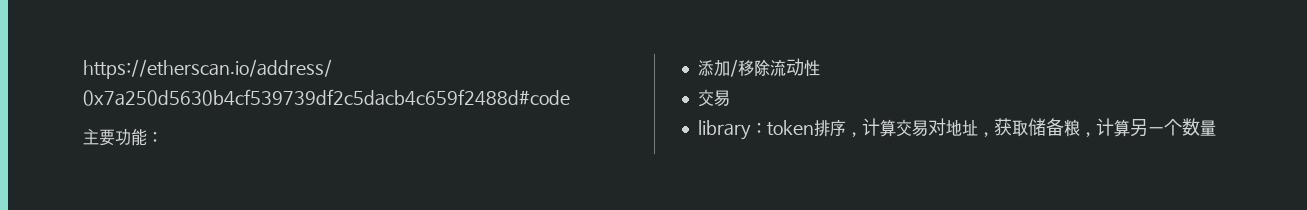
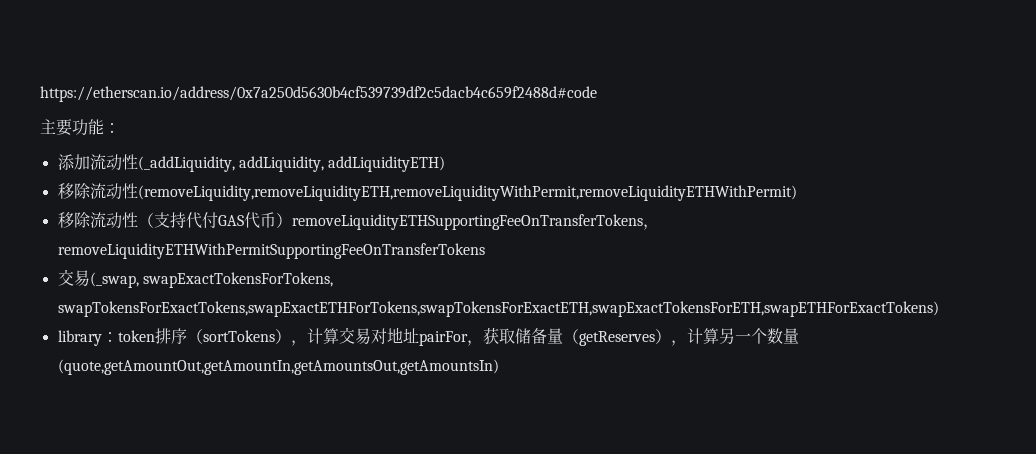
[729,58,820,77] [697,89,730,107] /移除流动性 // 交易 -> [89,154,446,172] [57,183,797,201] [57,212,659,230] [57,243,485,259] [57,269,333,288] [57,301,939,317] 流动性(_addLiquidity, addLiquidity, addLiquidityETH) // 移除流动性(removeLiquidity,removeLiquidityETH,removeLiquidityWithPermit,removeLiquidityETHWithPermit) // 移除流动性（支持代付GAS代币）removeLiquidityETHSupportingFeeOnTransferTokens，removeLiquidityETHWithPermitSupportingFeeOnTransferTokens // 交易(_swap, swapExactTokensForTokens, swapTokensForExactTokens,swapExactETHForTokens,swapTokensForExactETH,swapExactTokensForETH,swapETHForExactTokens)
(846, 128) none -> [186,329,291,344] （sortTokens）
(978, 128) none -> [418,331,468,346] pairFor
[1063,119,1080,137] 粮 -> [546,328,671,346] 量（getReserves）
(1216, 128) none -> [57,359,499,375] (quote,getAmountOut,getAmountIn,getAmountsOut,getAmountsIn)

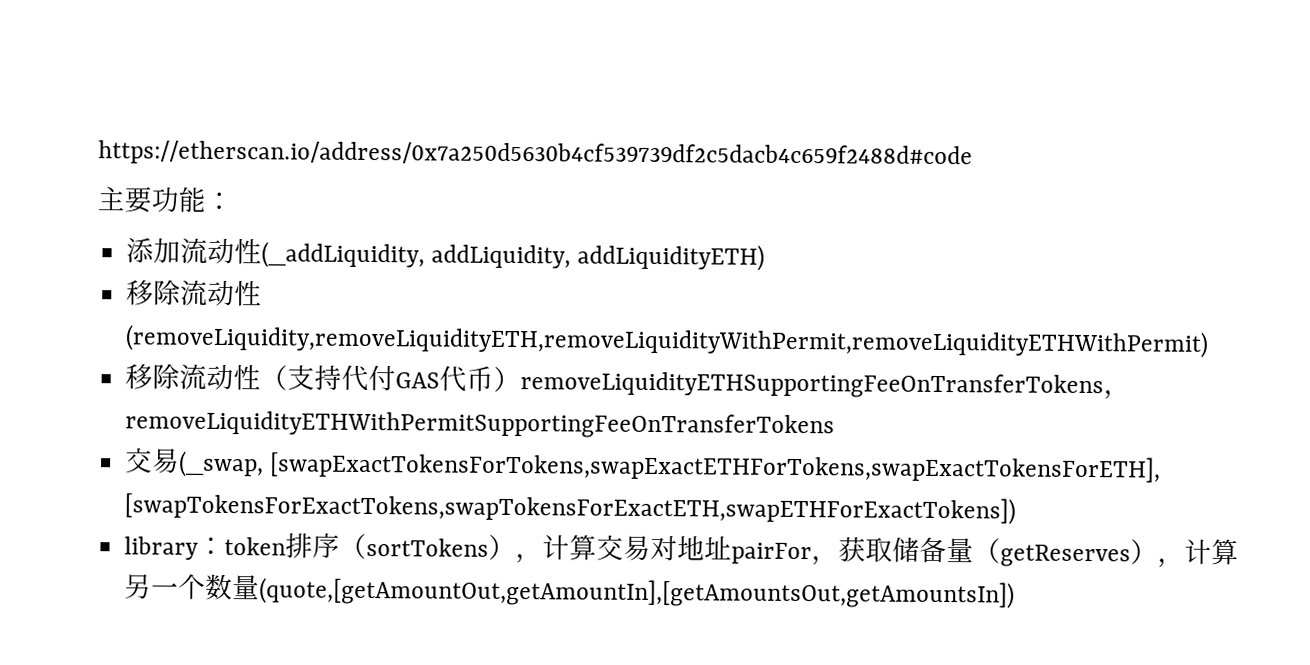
[142,272,333,288] [57,301,939,317] swapExactTokensForTokens, swapTokensForExactTokens,swapExactETHForTokens,swapTokensForExactETH,swapExactTokensForETH,swapETHForExactTokens) -> [269,451,1162,483] [124,492,1017,525] [swapExactTokensForTokens,swapExactETHForTokens,swapExactTokensForETH], [swapTokensForExactTokens,swapTokensForExactETH,swapETHForExactTokens])
[57,359,499,375] (quote,getAmountOut,getAmountIn,getAmountsOut,getAmountsIn) -> [259,577,1016,609] (quote,[getAmountOut,getAmountIn],[getAmountsOut,getAmountsIn])

